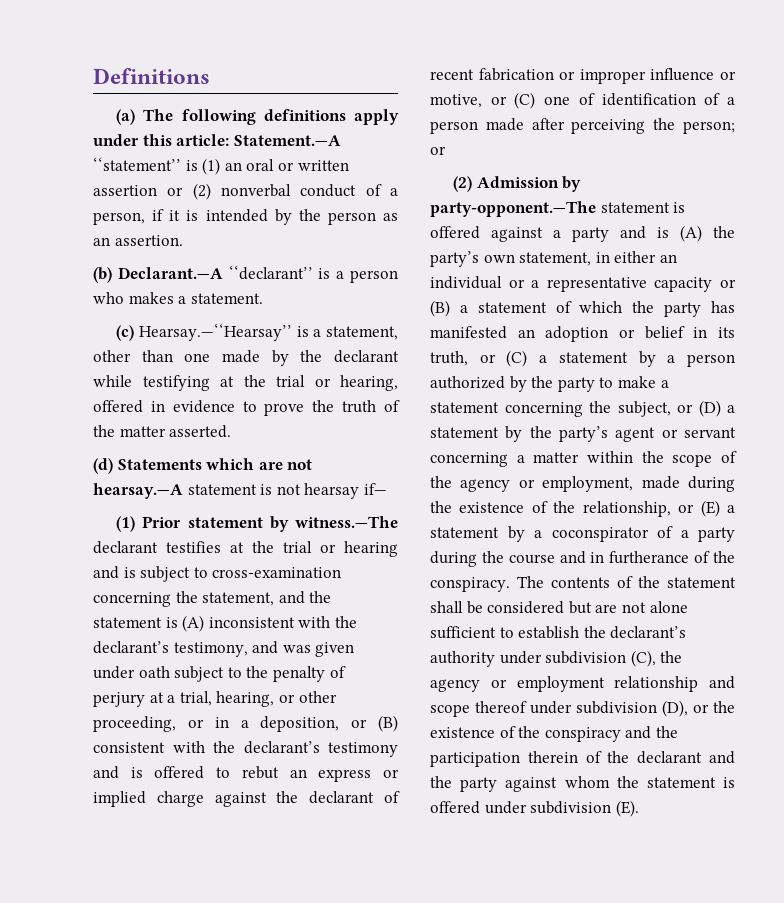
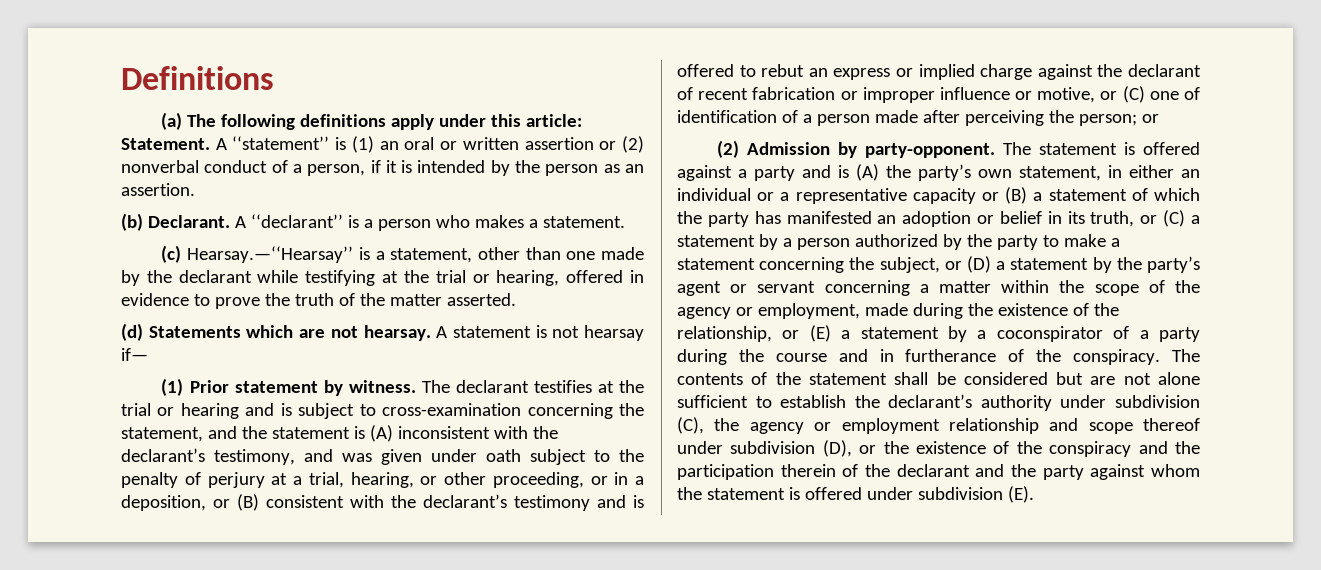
[233,135,341,146] Statement.—A -> [121,138,227,150] Statement. A
[117,267,223,279] Declarant.—A -> [147,215,246,228] Declarant. A
[93,483,183,499] hearsay.—A -> [363,325,448,341] hearsay. A
[295,516,398,528] witness.—The -> [348,380,450,393] witness. The
[430,201,596,217] party-opponent.—The -> [865,142,1032,158] party-opponent. The

